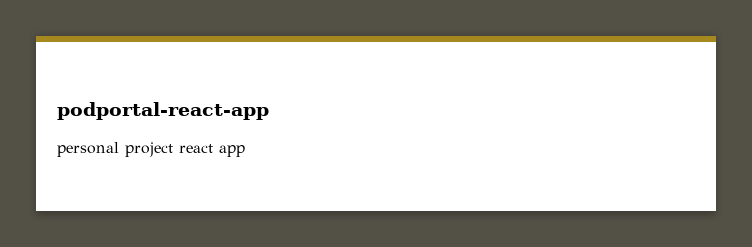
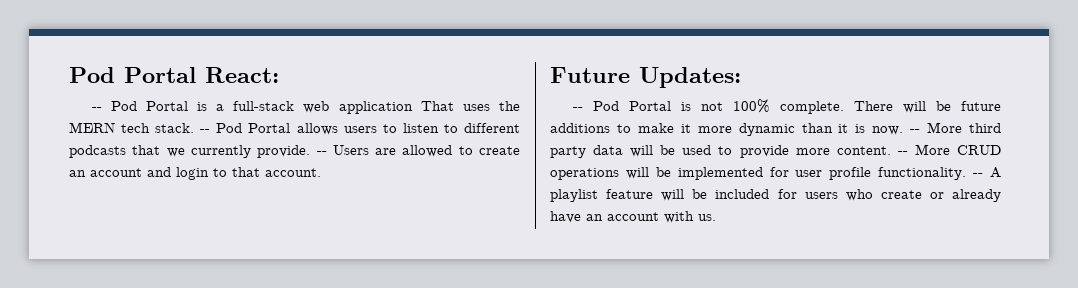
[57,102,269,120] [57,142,245,157] podportal-react-app // personal project react app -> [69,67,279,83] [91,101,520,114] [69,122,520,135] [69,145,520,158] [69,167,321,180] [550,67,741,88] [572,99,1001,114] [550,122,1002,136] [550,144,1001,158] [550,167,1002,180] [550,189,1001,202] [550,211,716,223] Pod Portal React: // -- Pod Portal is a full-stack web application That uses the MERN tech stack. -- Pod Portal allows users to listen to different podcasts that we currently provide. -- Users are allowed to create an account and login to that account. // Future Updates: // -- Pod Portal is not 100% complete. There will be future additions to make it more dynamic than it is now. -- More third party data will be used to provide more content. -- More CRUD operations will be implemented for user profile functionality. -- A playlist feature will be included for users who create or already have an account with us.

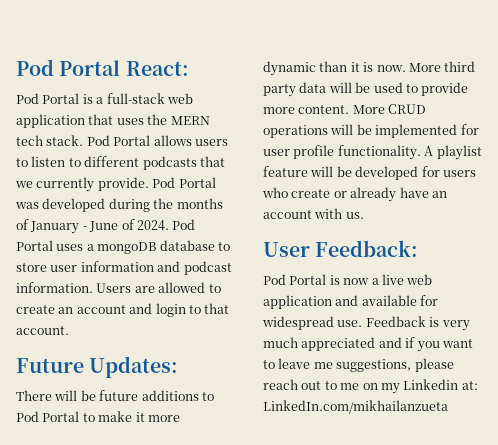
[91,107,102,111] -- -> (189, 68) none
[420,101,454,111] That -> [88,114,114,125] that
[200,129,211,133] -- -> (84, 140) none
[316,151,327,155] -- -> [152,177,216,188] [15,198,223,212] [16,219,196,234] [16,240,230,254] [16,261,232,275] [16,282,93,293] Pod Portal was developed during the months of January - June of 2024. Pod Portal uses a mongoDB database to store user information and podcast information.
[572,99,844,114] -- Pod Portal is not 100% complete. -> (179, 367) none
(631, 128) none -> [16,411,95,422] Pod Portal to
[910,129,921,133] -- -> (406, 68) none
[897,151,908,155] -- -> (350, 109) none
[973,173,984,177] -- -> (421, 152) none
[715,189,770,199] included -> [355,166,419,180] developed
(716, 217) none -> [263,240,419,257] [263,274,433,285] [263,295,439,309] [262,316,470,331] [263,337,473,352] [263,358,454,372] [263,379,478,394] [263,400,448,414] // User Feedback: // Pod Portal is now a live web application and available for widespread use. Feedback is very much appreciated and if you want to leave me suggestions, please reach out to me on my Linkedin at: LinkedIn.com/mikhailanzueta

